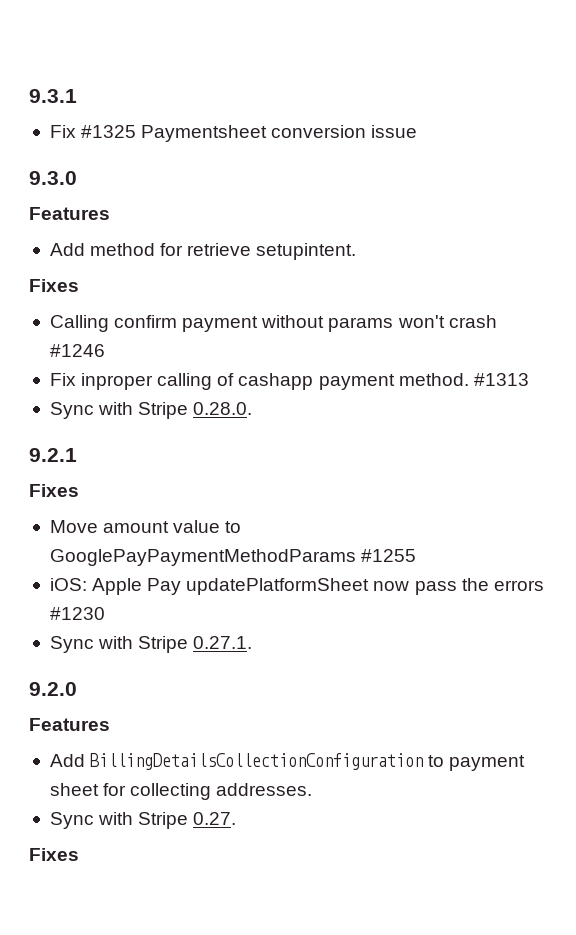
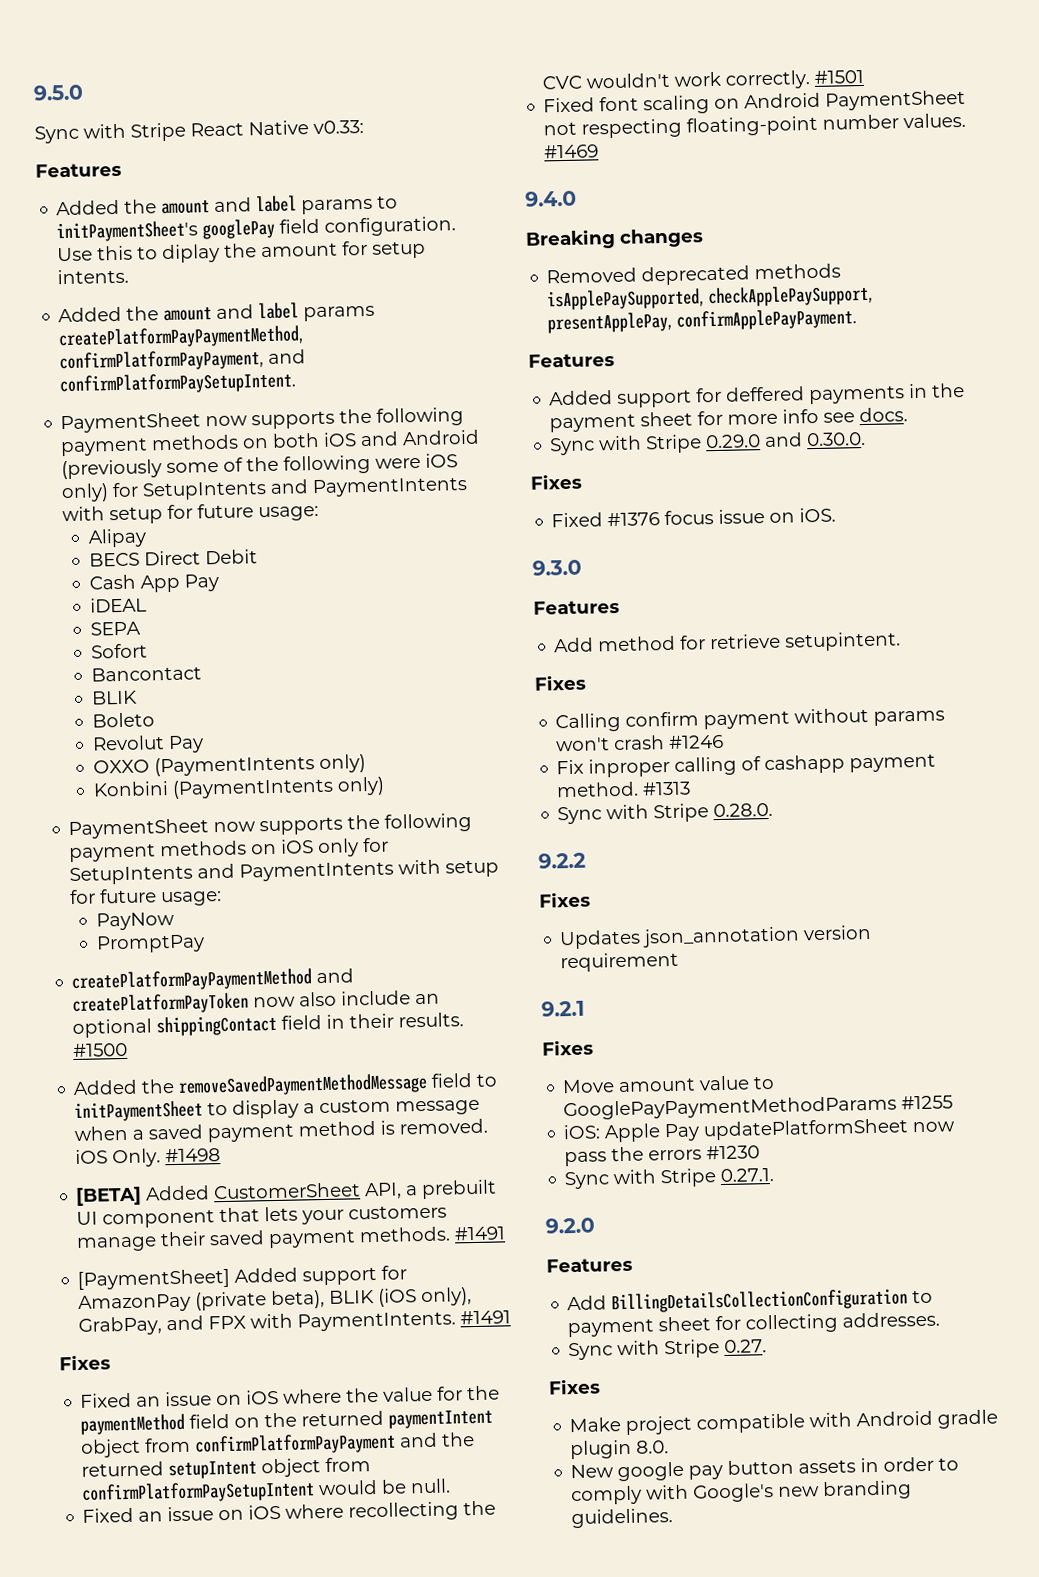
[29,89,77,103] [49,125,418,142] 9.3.1 // Fix #1325 Paymentsheet conversion issue -> [33,84,84,101] [34,119,364,144] [35,162,122,178] [56,195,399,216] [56,216,457,243] [57,240,427,264] [57,268,130,285] [58,302,376,323] [58,325,307,373] [59,371,297,396] [60,407,465,434] [60,429,481,457] [61,453,459,480] [61,476,469,503] [62,503,320,525] [87,528,147,548] [88,549,258,567] [88,573,219,593] [89,597,147,613] [89,621,141,636] [90,643,148,659] [90,666,202,682] [90,690,138,705] [91,712,155,728] [91,735,204,754] [92,754,366,777] [92,776,385,799] [68,812,473,840] [69,837,390,863] [69,859,500,886] [69,888,223,907] [95,911,175,931] [95,934,205,954] [71,968,355,993] [72,990,441,1016] [72,1012,465,1039] [73,1042,129,1058] [73,1072,498,1097] [74,1098,481,1122] [74,1118,489,1143] [75,1148,222,1168] [75,1179,498,1206] [76,1204,448,1229] [76,1226,507,1252] [77,1265,408,1290] [78,1287,473,1313] [78,1310,512,1336] [59,1354,111,1371] [80,1385,501,1408] [80,1409,494,1435] [80,1432,476,1458] [81,1457,372,1480] [81,1478,452,1504] [82,1500,497,1523] [542,69,865,90] [543,89,967,115] [543,112,967,139] [544,144,600,159] [525,190,577,207] [525,228,704,250] [546,263,842,286] [547,284,874,311] [547,308,858,334] [528,353,615,368] [549,382,966,408] [549,407,909,433] [549,431,867,456] [530,473,582,490] [551,507,837,528] 9.5.0 // Sync with Stripe React Native v0.33: // Features // Added the amount and label params to initPaymentSheet's googlePay field configuration. Use this to diplay the amount for setup intents. // Added the amount and label params createPlatformPayPaymentMethod, confirmPlatformPayPayment, and confirmPlatformPaySetupIntent. // PaymentSheet now supports the following payment methods on both iOS and Android (previously some of the following were iOS only) for SetupIntents and PaymentIntents with setup for future usage: // Alipay // BECS Direct Debit // Cash App Pay // iDEAL // SEPA // Sofort // Bancontact // BLIK // Boleto // Revolut Pay // OXXO (PaymentIntents only) // Konbini (PaymentIntents only) // PaymentSheet now supports the following payment methods on iOS only for SetupIntents and PaymentIntents with setup for future usage: // PayNow // PromptPay // createPlatformPayPaymentMethod and createPlatformPayToken now also include an optional shippingContact field in their results. #1500 // Added the removeSavedPaymentMethodMessage field to initPaymentSheet to display a custom message when a saved payment method is removed. iOS Only. #1498 // [BETA] Added CustomerSheet API, a prebuilt UI component that lets your customers manage their saved payment methods. #1491 // [PaymentSheet] Added support for AmazonPay (private beta), BLIK (iOS only), GrabPay, and FPX with PaymentIntents. #1491 // Fixes // Fixed an issue on iOS where the value for the paymentMethod field on the returned paymentIntent object from confirmPlatformPayPayment and the returned setupIntent object from confirmPlatformPaySetupIntent would be null. // Fixed an issue on iOS where recollecting the CVC wouldn't work correctly. #1501 // Fixed font scaling on Android PaymentSheet not respecting floating-point number values. #1469 // 9.4.0 // Breaking changes // Removed deprecated methods isApplePaySupported, checkApplePaySupport, presentApplePay, confirmApplePayPayment. // Features // Added support for deffered payments in the payment sheet for more info see docs. // Sync with Stripe 0.29.0 and 0.30.0. // Fixes // Fixed #1376 focus issue on iOS.
(253, 408) none -> [538,852,586,869] [539,891,591,908] [559,924,873,950] [560,951,680,973] // 9.2.2 // Fixes // Updates json_annotation version requirement
(79, 854) none -> [569,1409,999,1435] [570,1439,670,1460] [570,1456,960,1482] [571,1480,913,1506] [571,1508,674,1529] // Make project compatible with Android gradle plugin 8.0. // New google pay button assets in order to comply with Google's new branding guidelines.

